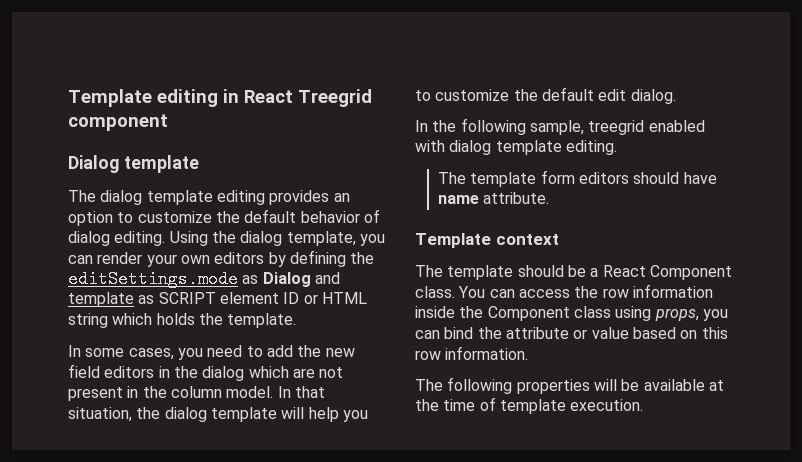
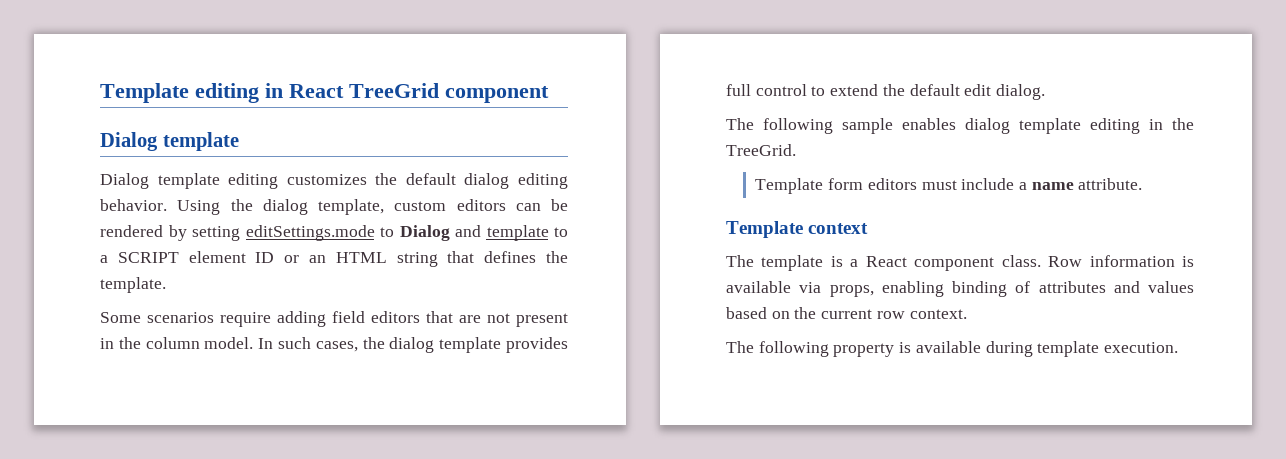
[298,89,372,107] Treegrid -> [349,83,439,98] TreeGrid
[68,190,350,205] [68,209,380,226] [68,231,385,246] [68,250,375,267] [68,270,259,288] The dialog template editing provides an option to customize the default behavior of dialog editing. Using the dialog template, you can render your own editors by defining the editSettings.mode as -> [100,173,568,189] [100,199,568,215] [100,225,394,241] Dialog template editing customizes the default dialog editing behavior. Using the dialog template, custom editors can be rendered by setting editSettings.mode to
[138,295,155,304] as -> [554,227,568,237] [100,255,108,263] to a
(318, 299) none -> [309,255,326,263] an
[112,313,195,325] which holds -> [447,251,537,263] that defines
[68,345,355,360] [68,364,289,381] In some cases, you need to add the new field editors in the dialog which -> [100,311,453,327] Some scenarios require adding field editors that
[294,386,325,398] [68,407,132,422] that situation, -> [278,337,358,352] such cases,
[281,407,368,422] [415,89,510,101] will help you to customize -> [506,337,568,353] [726,84,879,96] provides full control to extend
[415,118,705,135] [415,140,617,155] [437,170,717,187] In the following sample, treegrid enabled with dialog template editing. // The template form editors should have -> [726,118,1194,134] [726,144,796,156] [755,178,1028,194] The following sample enables dialog template editing in the TreeGrid. // Template form editors must include a
[517,265,732,280] [415,284,713,298] [415,306,728,321] [415,327,728,339] [415,346,529,360] [415,377,724,394] [415,397,496,411] should be a React Component class. You can access the row information inside the Component class using props, you can bind the attribute or value based on this row information. // The following properties will be available at the time of -> [830,255,1194,271] [726,281,1194,297] [726,307,967,319] [726,341,1033,357] is a React component class. Row information is available via props, enabling binding of attributes and values based on the current row context. // The following property is available during

